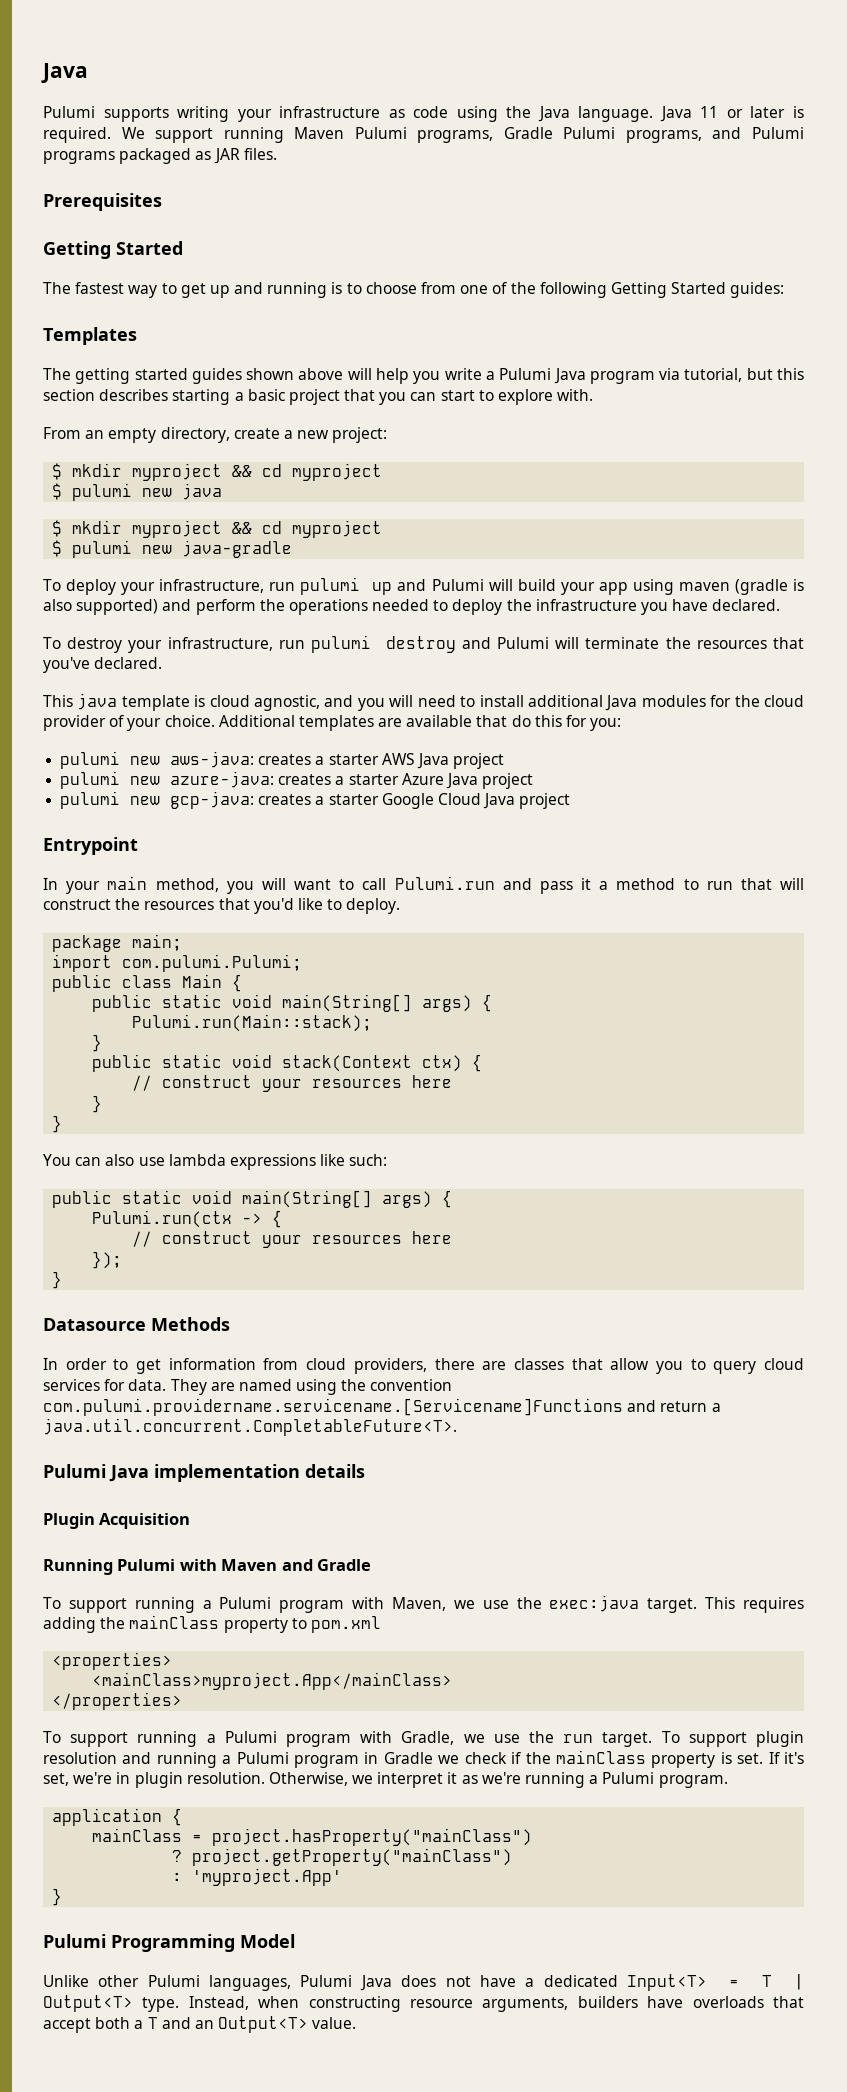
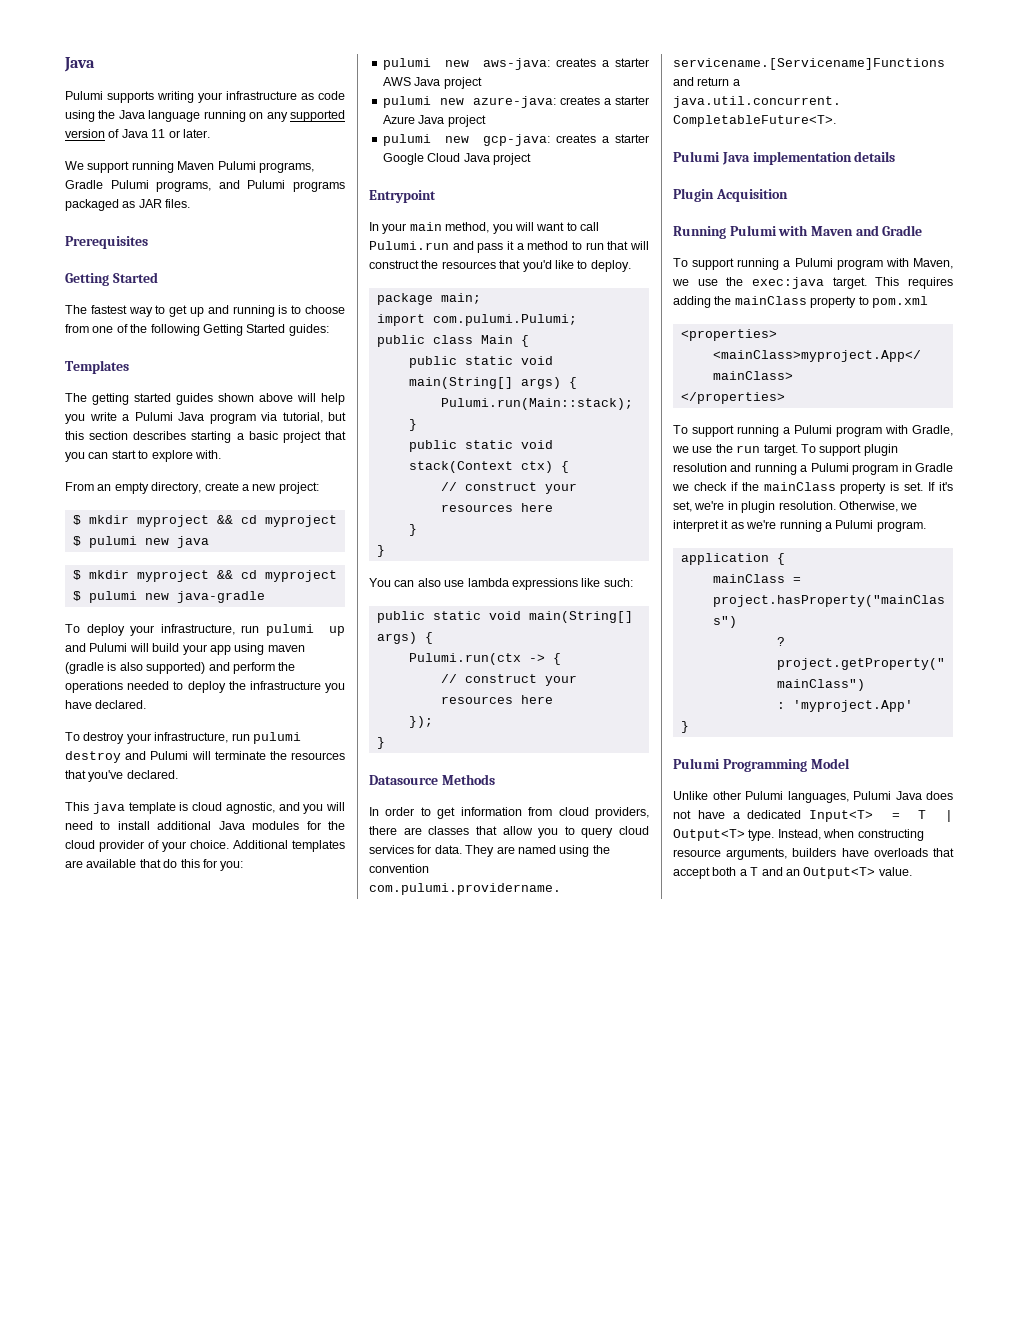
[578,106,804,122] [43,127,111,143] language. Java 11 or later is required. -> [148,110,345,122] [65,129,210,138] language running on any supported version of Java 11 or later. //

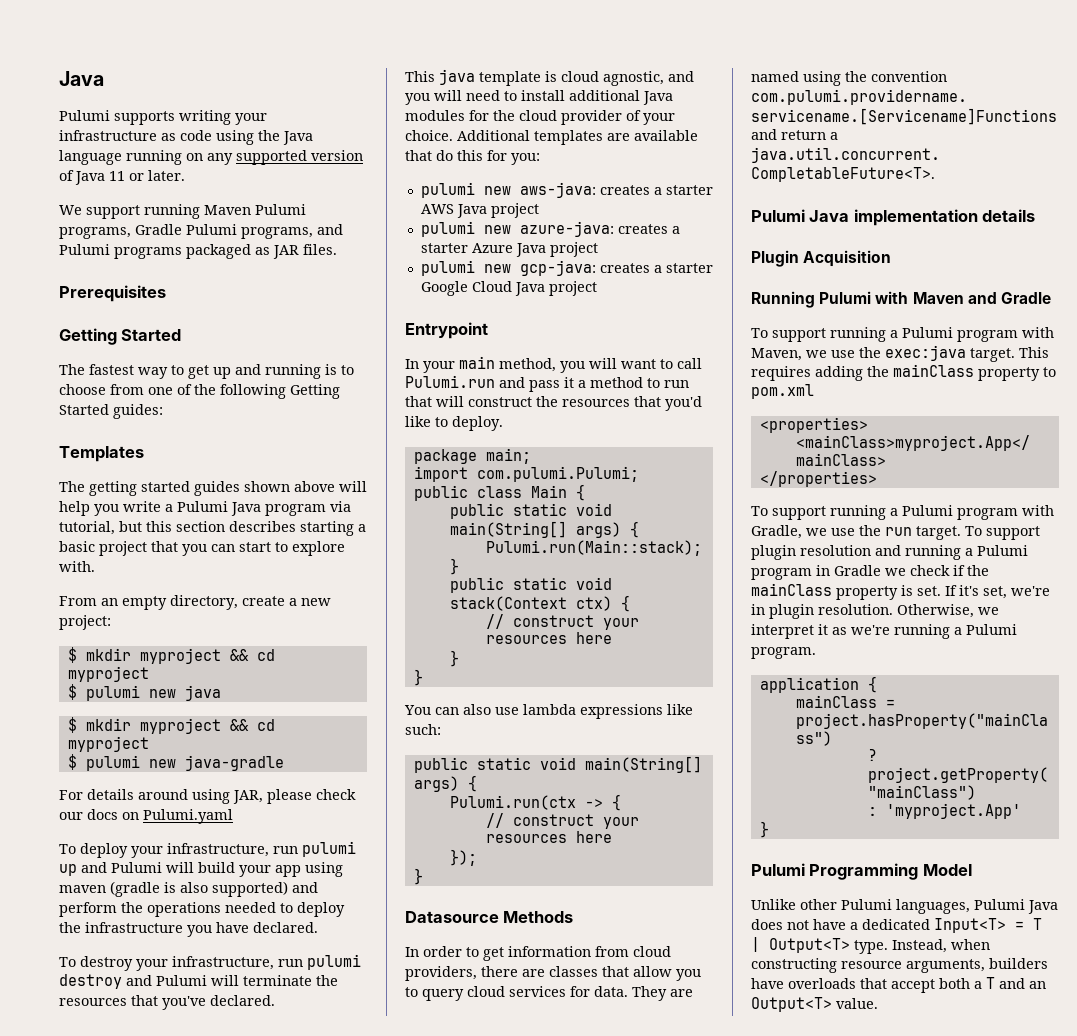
(265, 597) none -> [59,789,356,804] [59,809,233,824] // For details around using JAR, please check our docs on Pulumi.yaml

